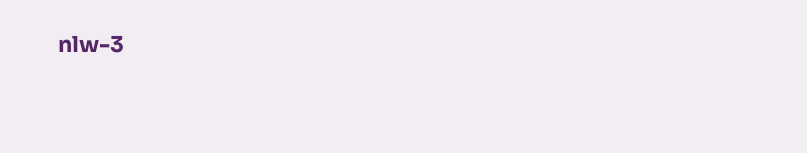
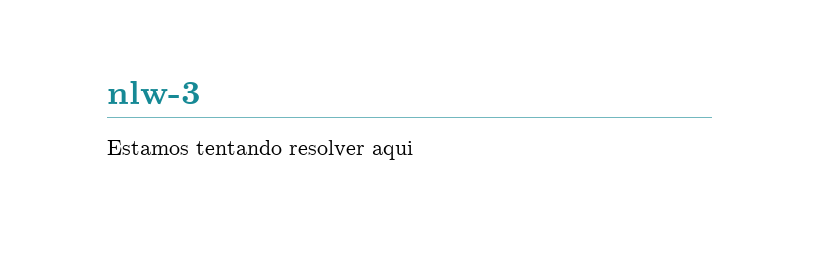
(124, 44) none -> [107,140,413,160] // Estamos tentando resolver aqui

